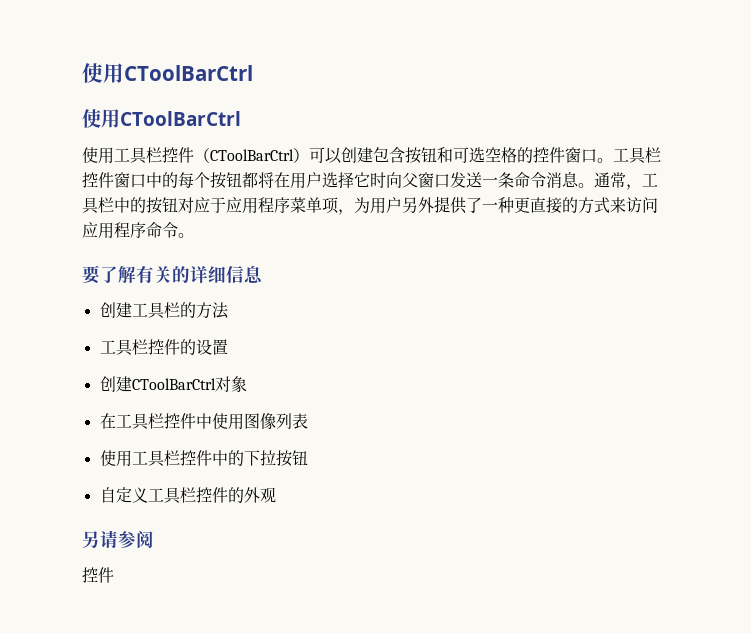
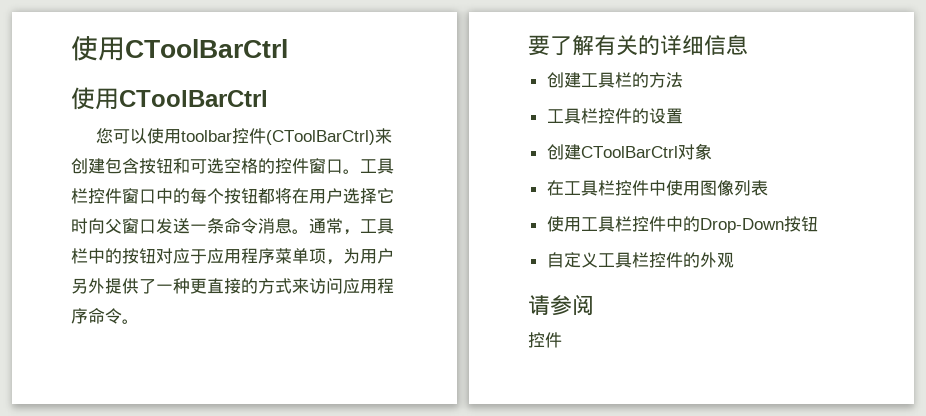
[82,147,342,164] 使用工具栏控件（CToolBarCtrl）可以 -> [95,128,392,145] 您可以使用toolbar控件(CToolBarCtrl)来
[243,450,276,466] 下拉 -> [699,218,784,233] Drop-Down
[82,531,100,548] 另 -> (734, 260) none

